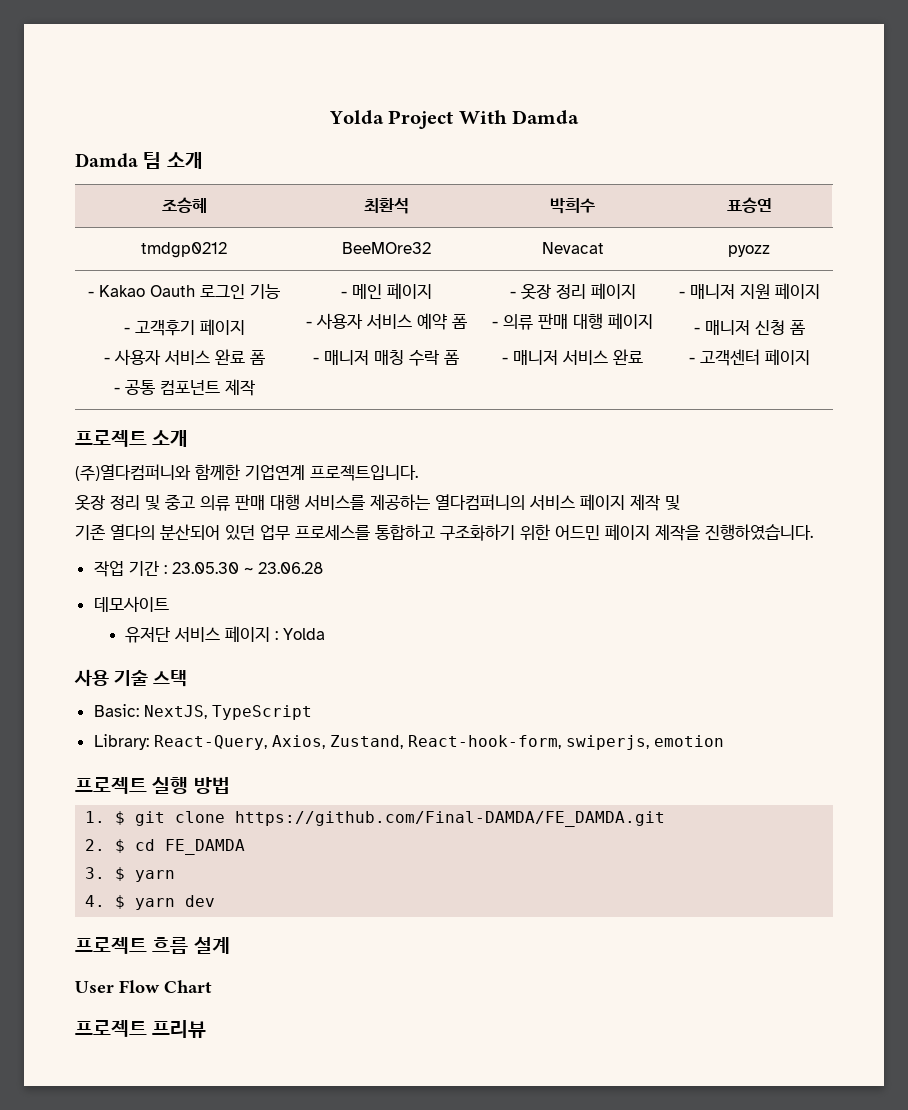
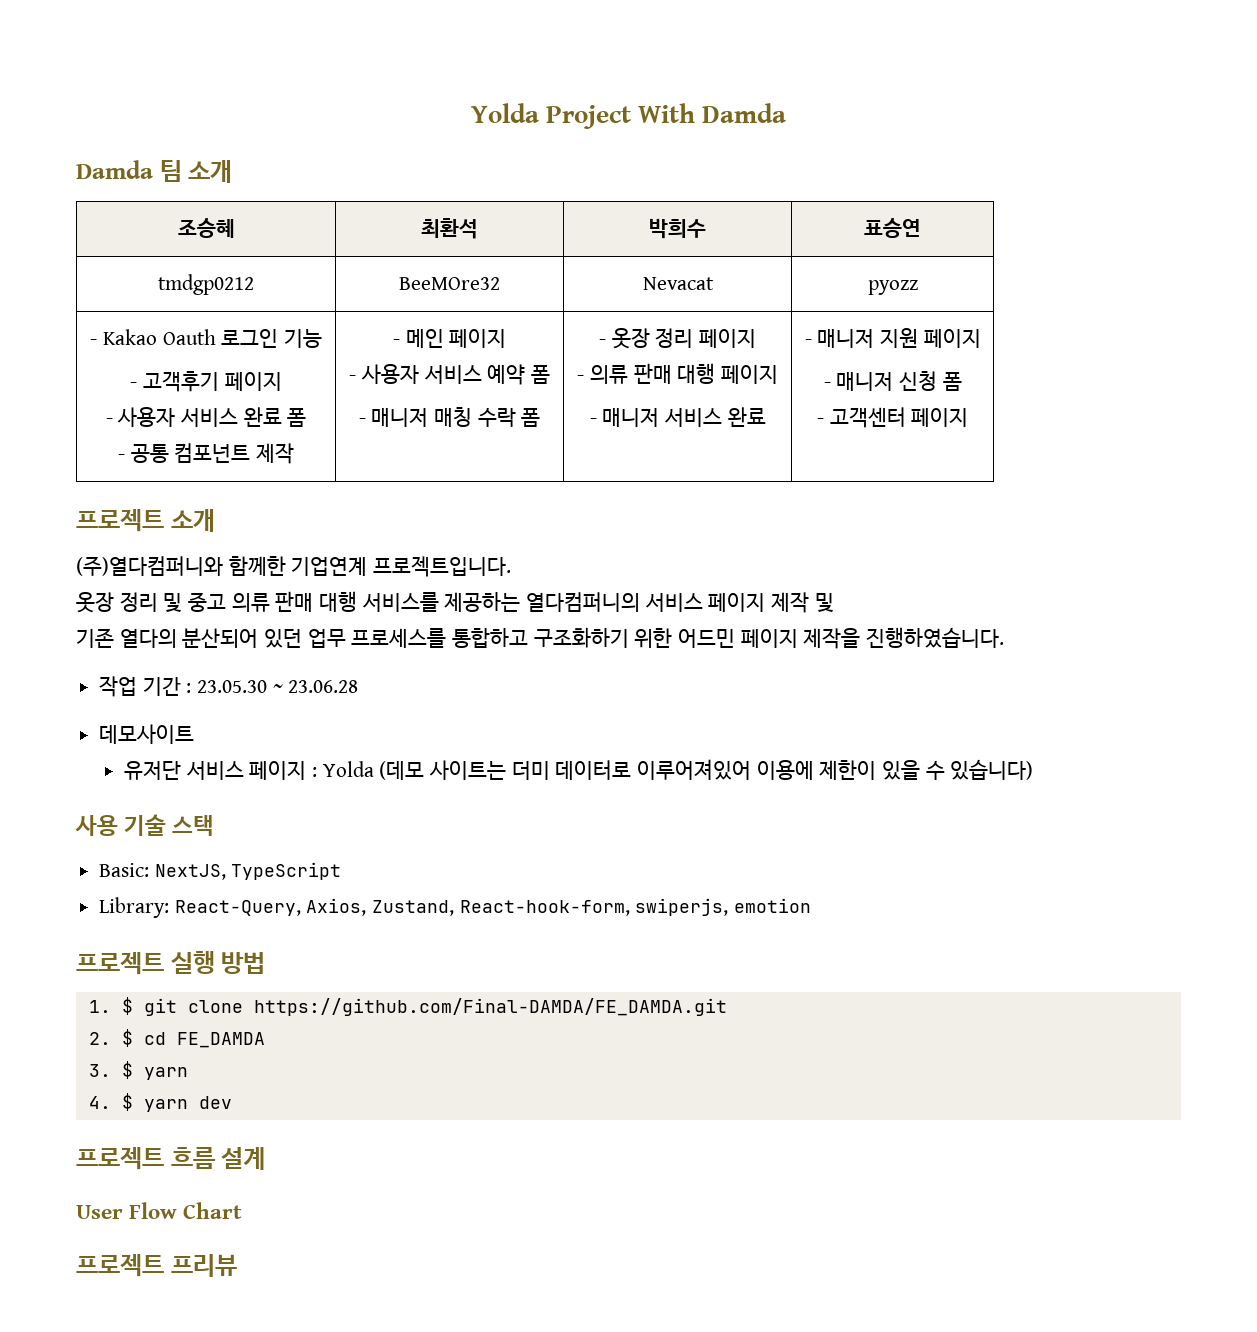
(325, 634) none -> [379,759,1034,780] (데모 사이트는 더미 데이터로 이루어져있어 이용에 제한이 있을 수 있습니다)

